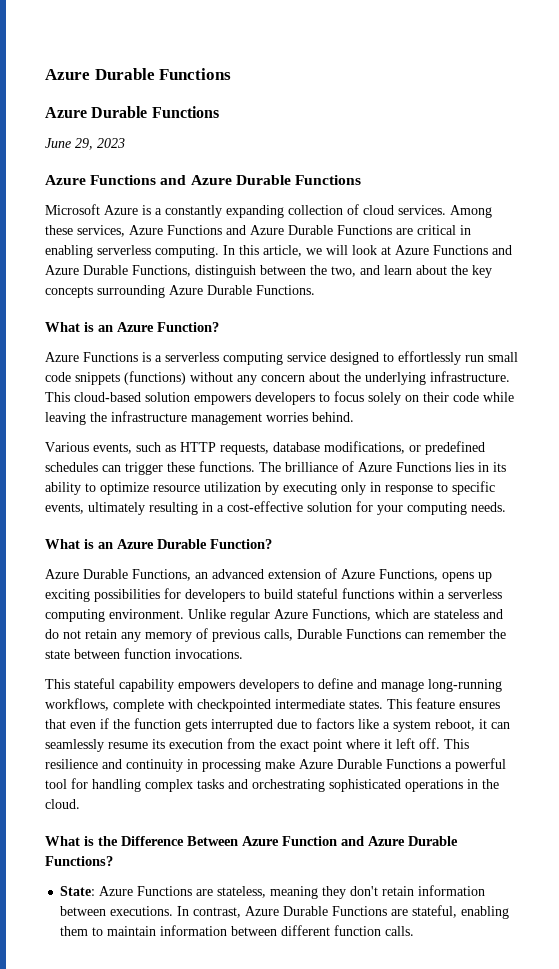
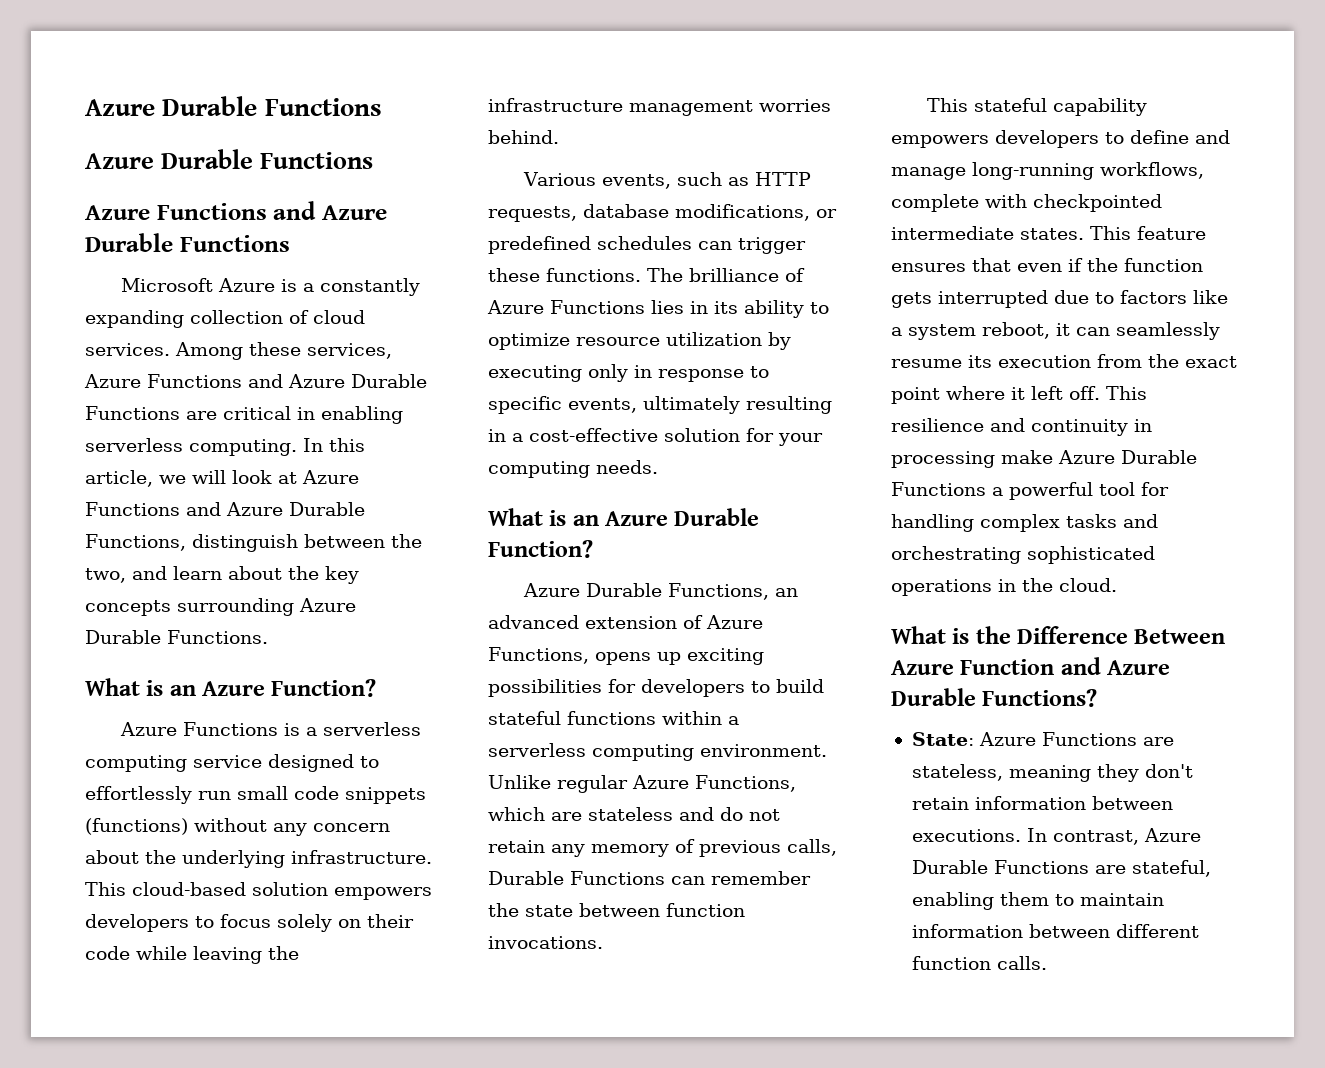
[45,138,125,150] // June 29, 2023 -> (374, 160) none

